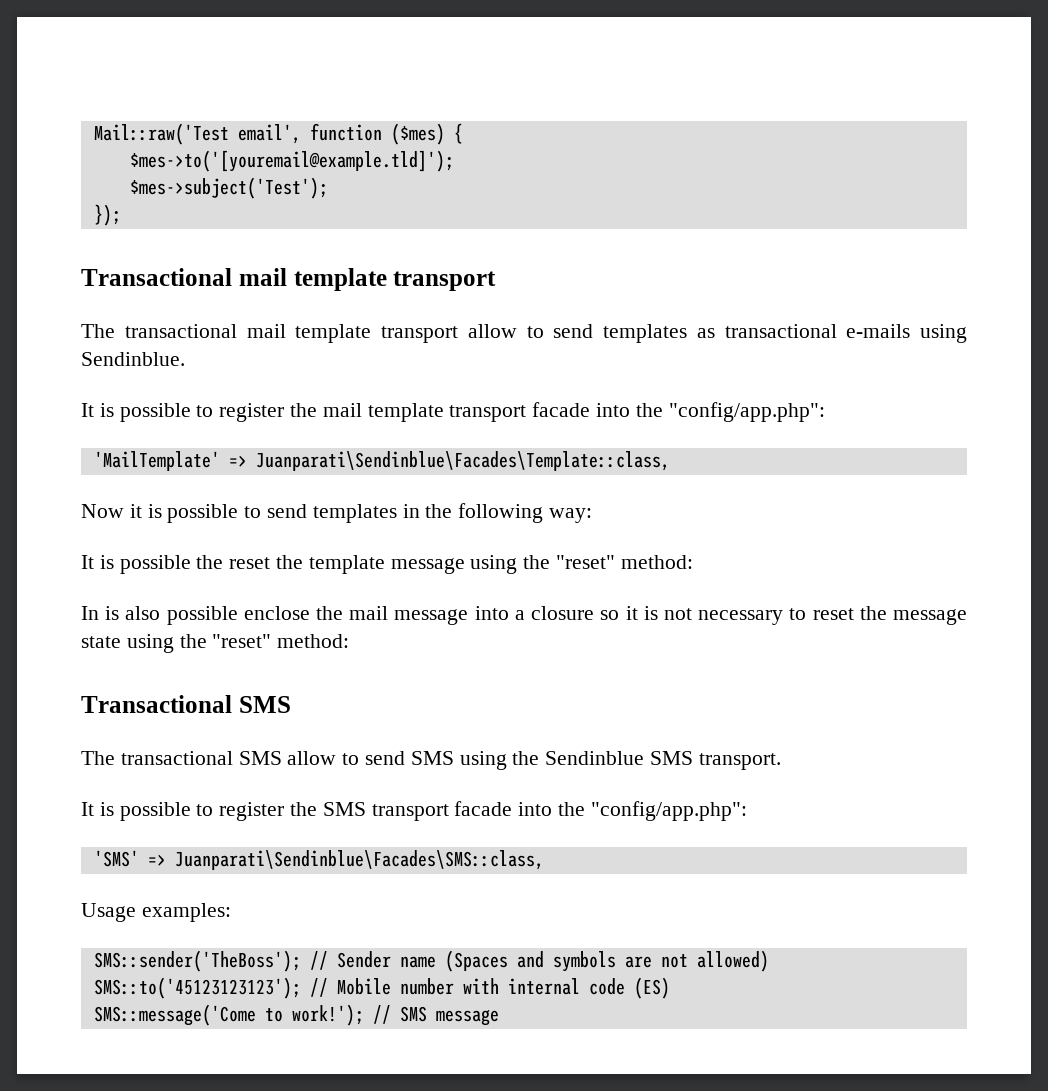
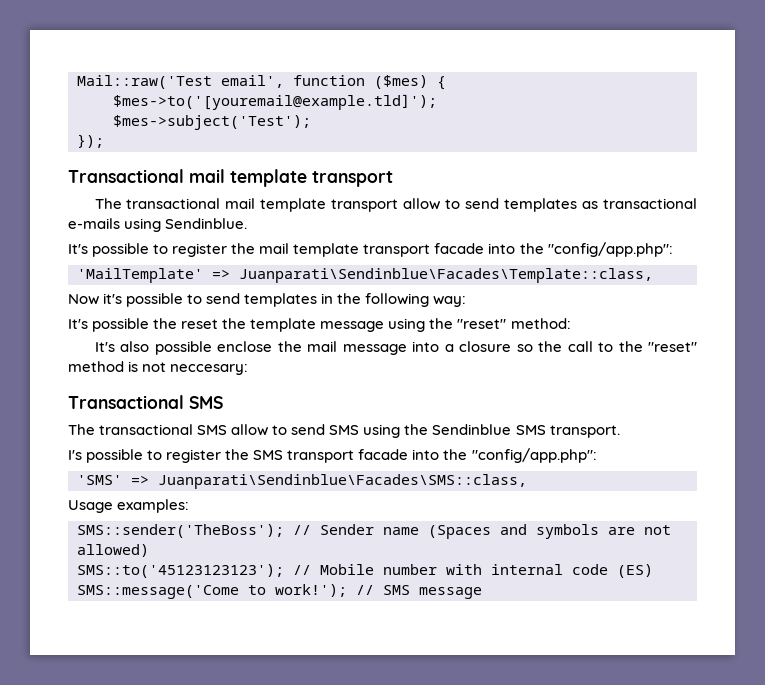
[81,403,114,417] It is -> [68,244,88,254] It's
[129,504,162,518] it is -> [103,293,123,304] it's
[81,555,114,569] It is -> [68,319,88,329] It's
[81,606,120,620] In is -> [94,342,115,352] It's
[625,606,968,625] [81,634,350,653] it is not necessary to reset the message state using the "reset" method: -> [537,341,697,352] [68,361,249,375] the call to the "reset" method is not neccesary:
[81,802,114,816] It is -> [68,450,82,460] I's

